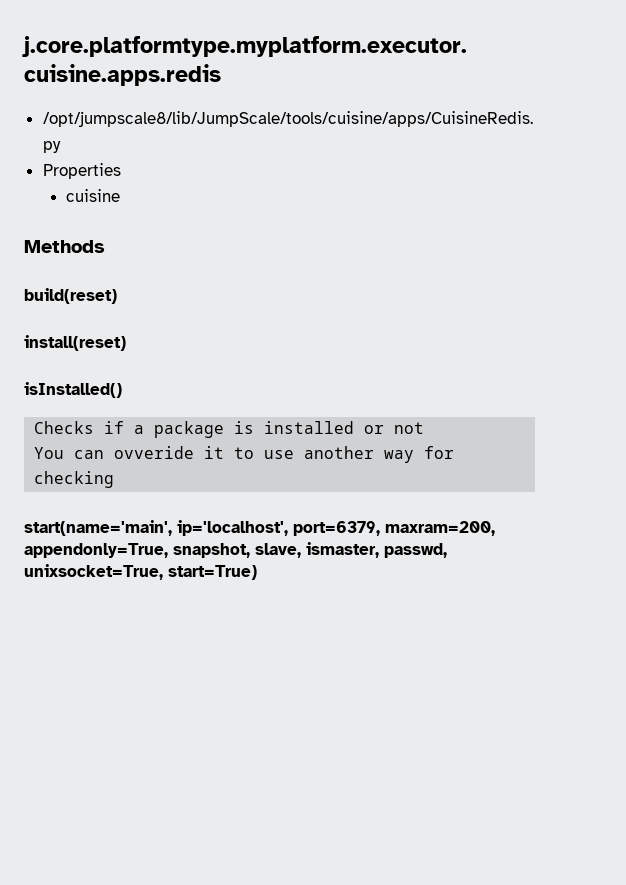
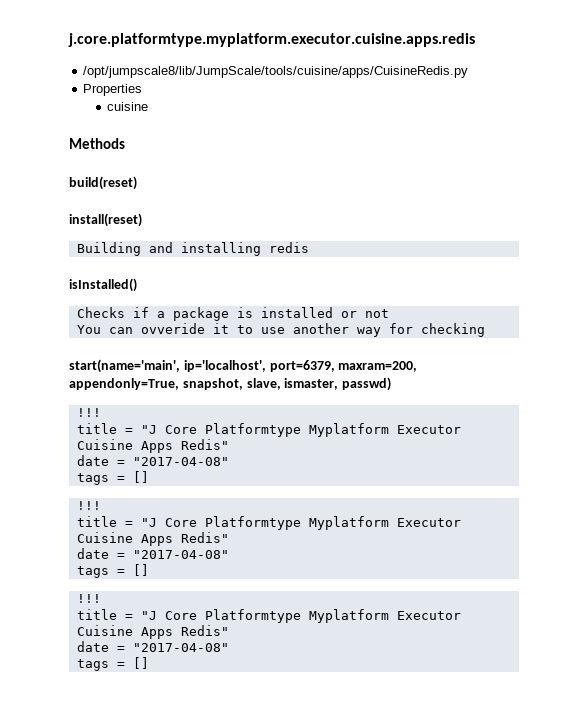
(126, 343) none -> [76,242,309,256] // Building and installing redis
[384,543,447,558] [24,564,257,580] passwd, unixsocket=True, start=True) -> [342,377,392,391] [76,408,101,417] [76,423,461,437] [76,439,229,453] [76,455,229,466] [76,471,149,485] [76,501,101,510] [76,516,461,530] [76,532,229,546] [76,548,229,559] [76,564,149,578] [76,594,101,603] [76,609,461,623] [76,625,229,639] [76,641,229,652] [76,657,149,671] passwd) // !!! // title = "J Core Platformtype Myplatform Executor Cuisine Apps Redis" // date = "2017-04-08" // tags = [] // !!! // title = "J Core Platformtype Myplatform Executor Cuisine Apps Redis" // date = "2017-04-08" // tags = [] // !!! // title = "J Core Platformtype Myplatform Executor Cuisine Apps Redis" // date = "2017-04-08" // tags = []

